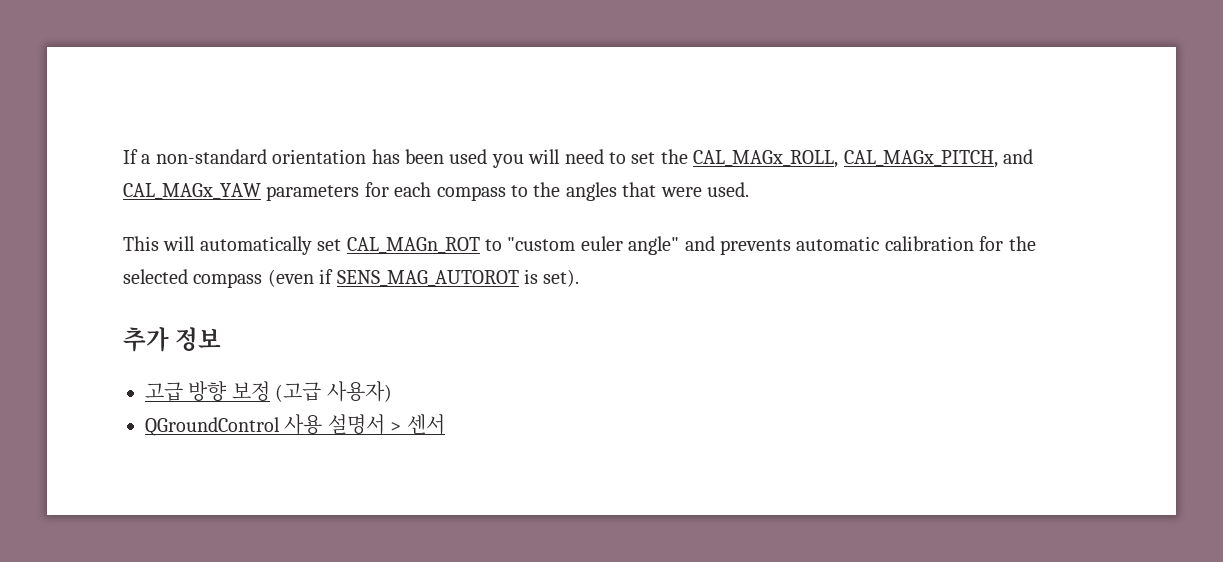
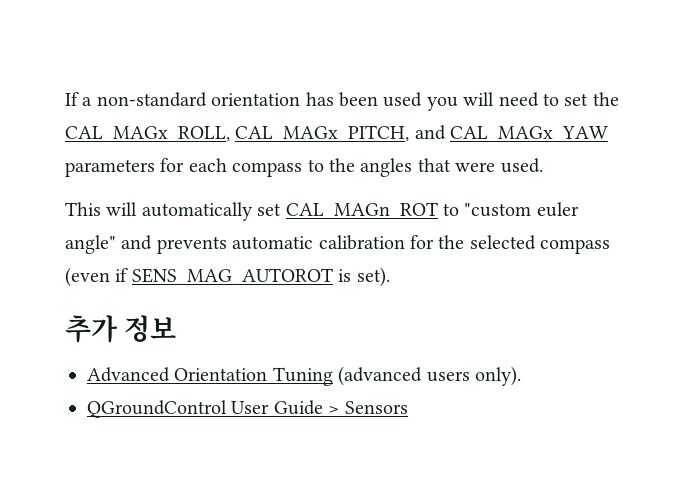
[145,381,392,402] [145,414,445,436] 고급 방향 보정 (고급 사용자) // QGroundControl 사용 설명서 > 센서 -> [87,366,521,386] [87,400,408,418] Advanced Orientation Tuning (advanced users only). // QGroundControl User Guide > Sensors

